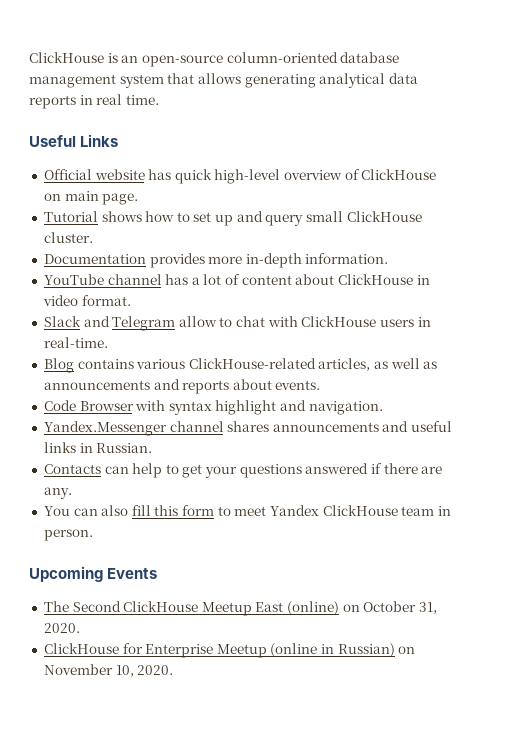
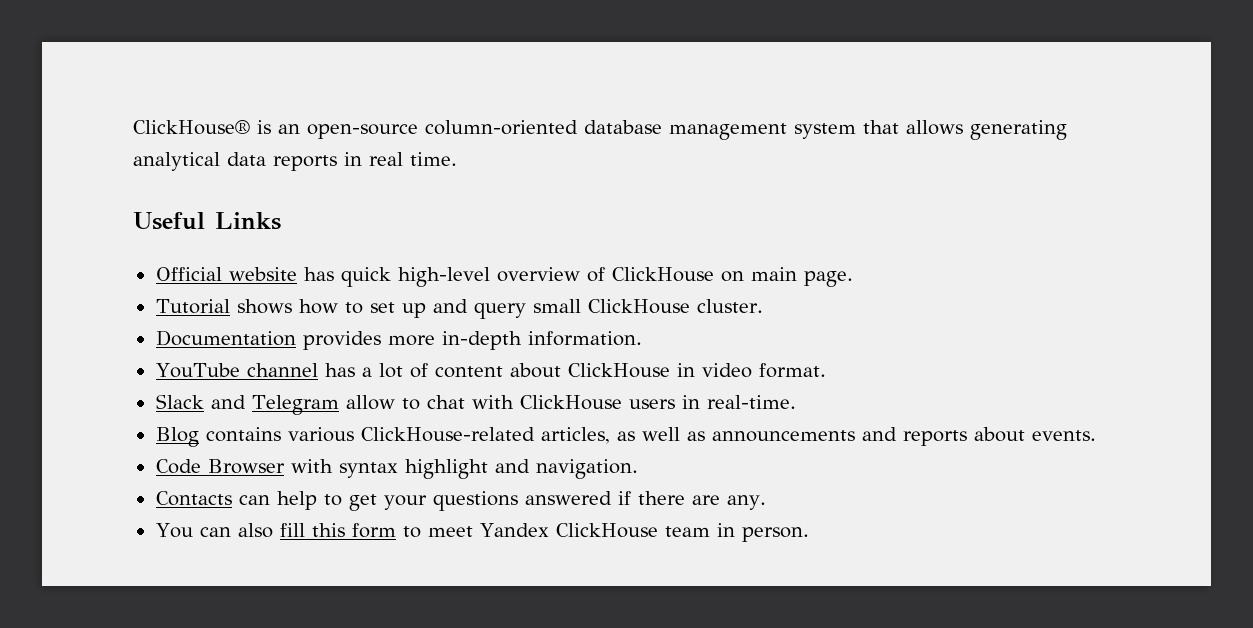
[29,52,104,63] ClickHouse -> [133,120,250,135] ClickHouse®
[43,421,453,436] [43,442,153,453] // Yandex.Messenger channel shares announcements and useful links in Russian. -> (638, 469) none
[29,566,158,582] [43,601,438,616] [43,623,80,633] [43,643,416,658] [43,664,174,677] // Upcoming Events // The Second ClickHouse Meetup East (online) on October 31, 2020. // ClickHouse for Enterprise Meetup (online in Russian) on November 10, 2020. -> (809, 534) none

